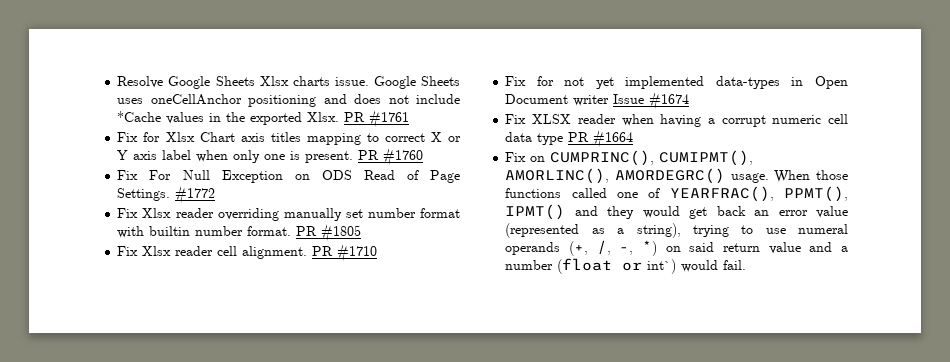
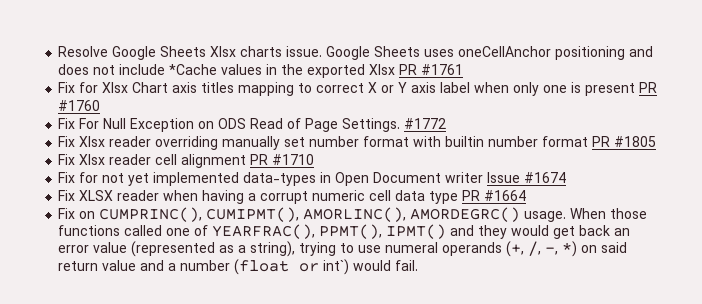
[307,112,340,122] Xlsx. -> [369,64,396,75] Xlsx
[305,151,354,163] present. -> [585,83,636,96] present
[247,226,292,236] format. -> [542,136,589,147] format
[242,246,308,259] alignment. -> [181,154,247,168] alignment

